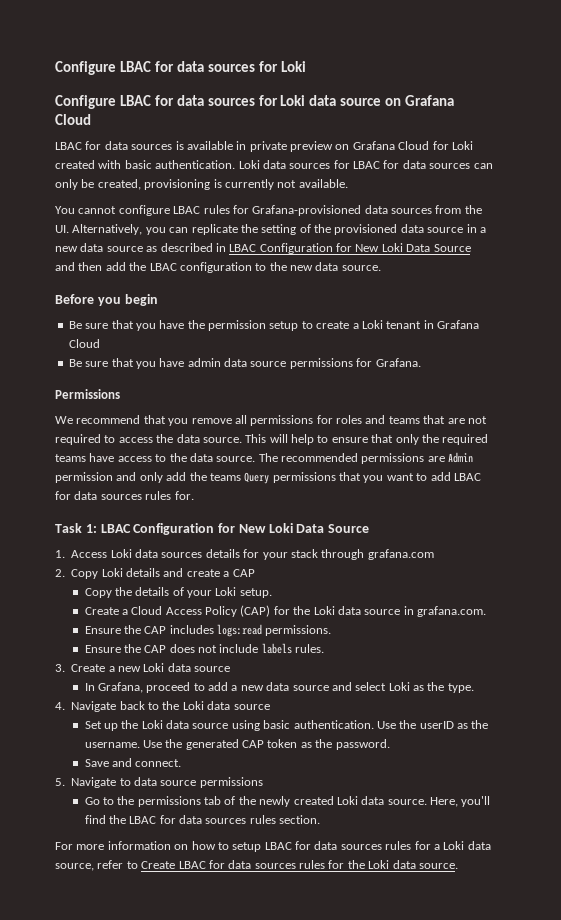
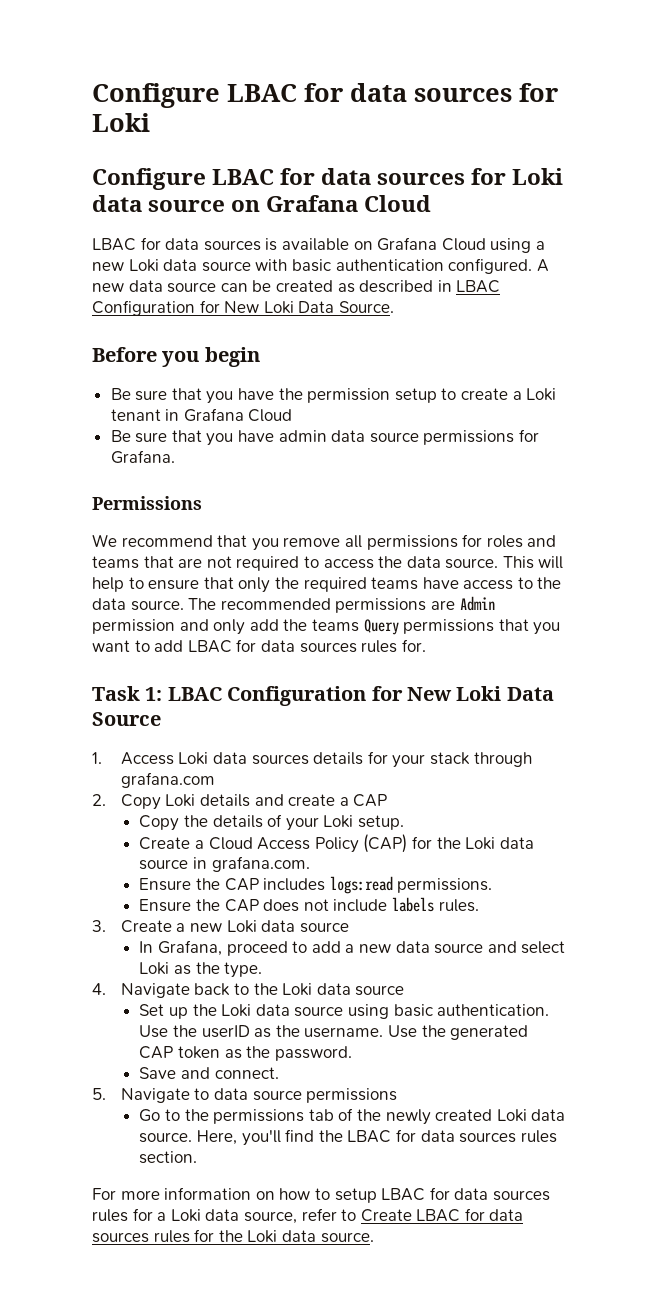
[236,141,473,152] [55,160,493,169] [55,179,348,190] [55,205,482,216] [55,224,486,235] [55,243,143,252] in private preview on Grafana Cloud for Loki created with basic authentication. Loki data sources for LBAC for data sources can only be created, provisioning is currently not available. // You cannot configure LBAC rules for Grafana-provisioned data sources from the UI. Alternatively, you can replicate the setting of the provisioned data source in a new data source -> [353,237,545,253] [92,258,549,274] [92,280,333,293] on Grafana Cloud using a new Loki data source with basic authentication configured. A new data source can be created
[433,244,471,252] [55,262,381,273] Source and then add the LBAC configuration to the new data source. -> [338,301,394,313] Source.

